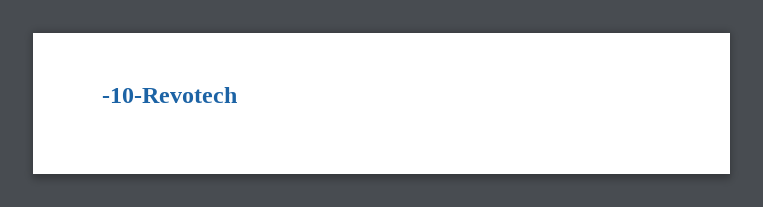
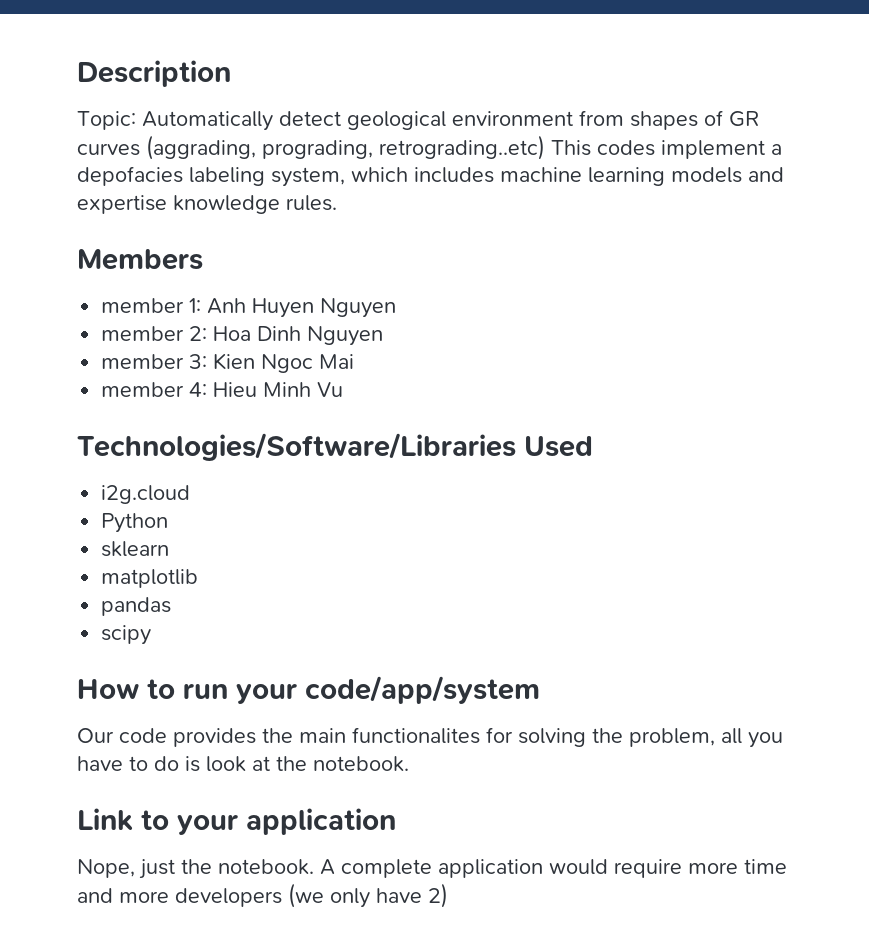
[102,87,237,103] -10-Revotech -> [77,60,231,87] [77,110,760,131] [77,135,782,160] [77,166,784,187] [77,195,337,214] [77,249,203,270] [101,298,397,318] [101,326,384,346] [101,353,355,373] [101,382,344,397] [77,432,593,461] [101,485,191,504] [101,513,169,533] [101,541,170,557] [101,569,199,588] [101,597,172,616] [101,625,152,645] [77,675,540,704] [77,727,783,748] [77,756,409,772] [77,808,396,835] [77,859,787,879] [77,883,448,908] Description // Topic: Automatically detect geological environment from shapes of GR curves (aggrading, prograding, retrograding..etc) This codes implement a depofacies labeling system, which includes machine learning models and expertise knowledge rules. // Members // member 1: Anh Huyen Nguyen // member 2: Hoa Dinh Nguyen // member 3: Kien Ngoc Mai // member 4: Hieu Minh Vu // Technologies/Software/Libraries Used // i2g.cloud // Python // sklearn // matplotlib // pandas // scipy // How to run your code/app/system // Our code provides the main functionalites for solving the problem, all you have to do is look at the notebook. // Link to your application // Nope, just the notebook. A complete application would require more time and more developers (we only have 2)

